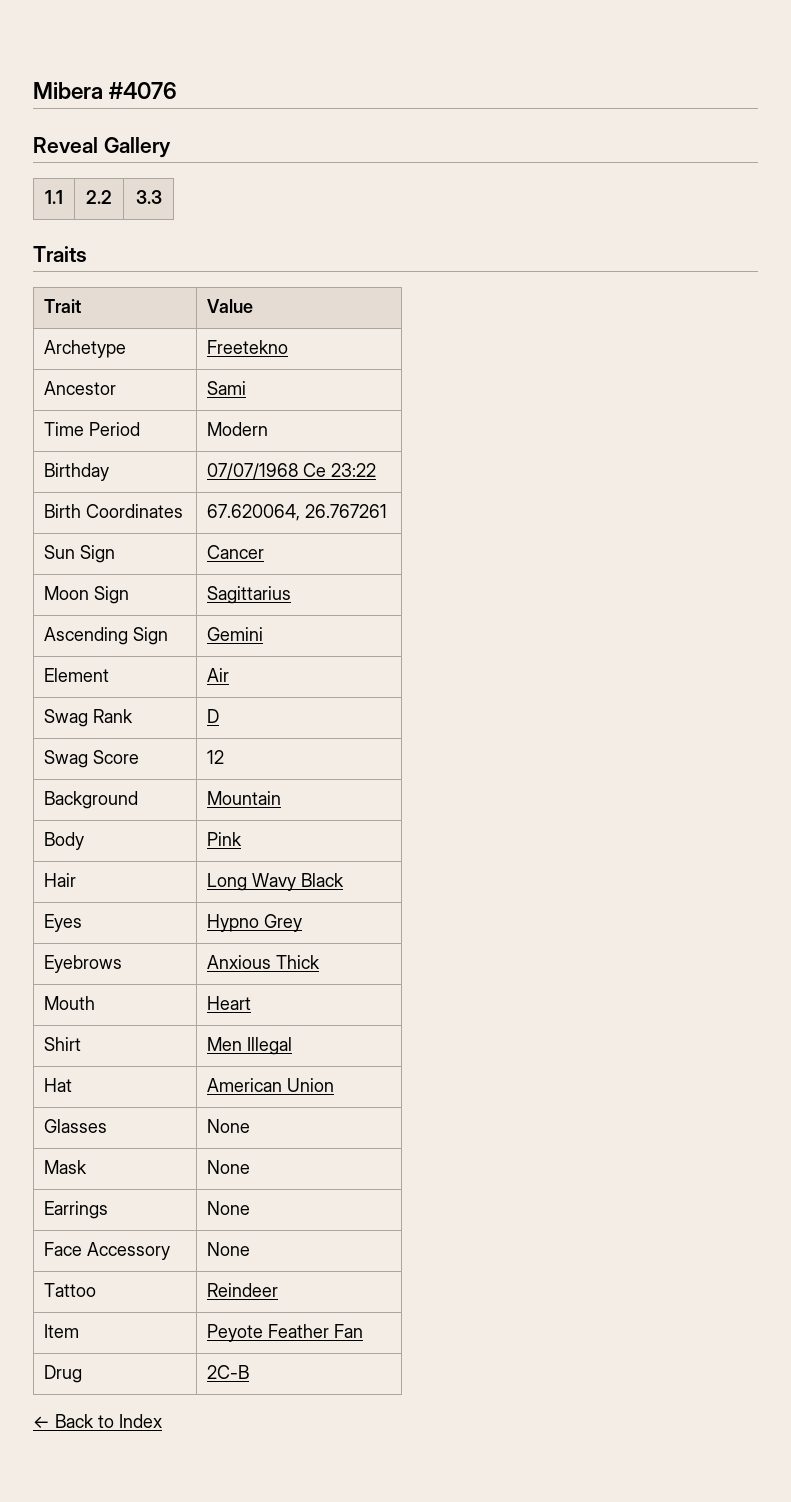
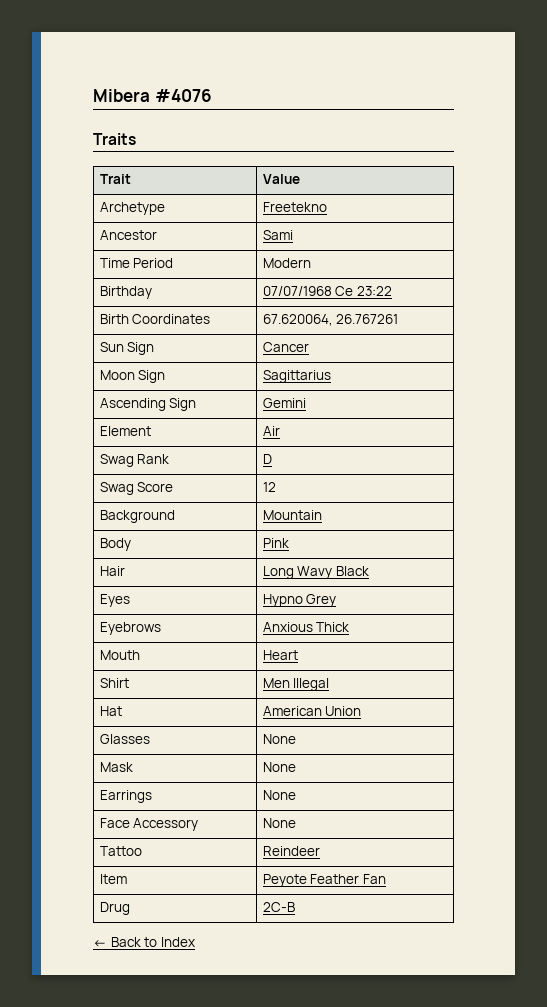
[33,137,171,158] [45,190,63,204] [86,190,112,204] [135,190,162,204] // Reveal Gallery // 1.1 | 2.2 | 3.3 -> (212, 95) none

